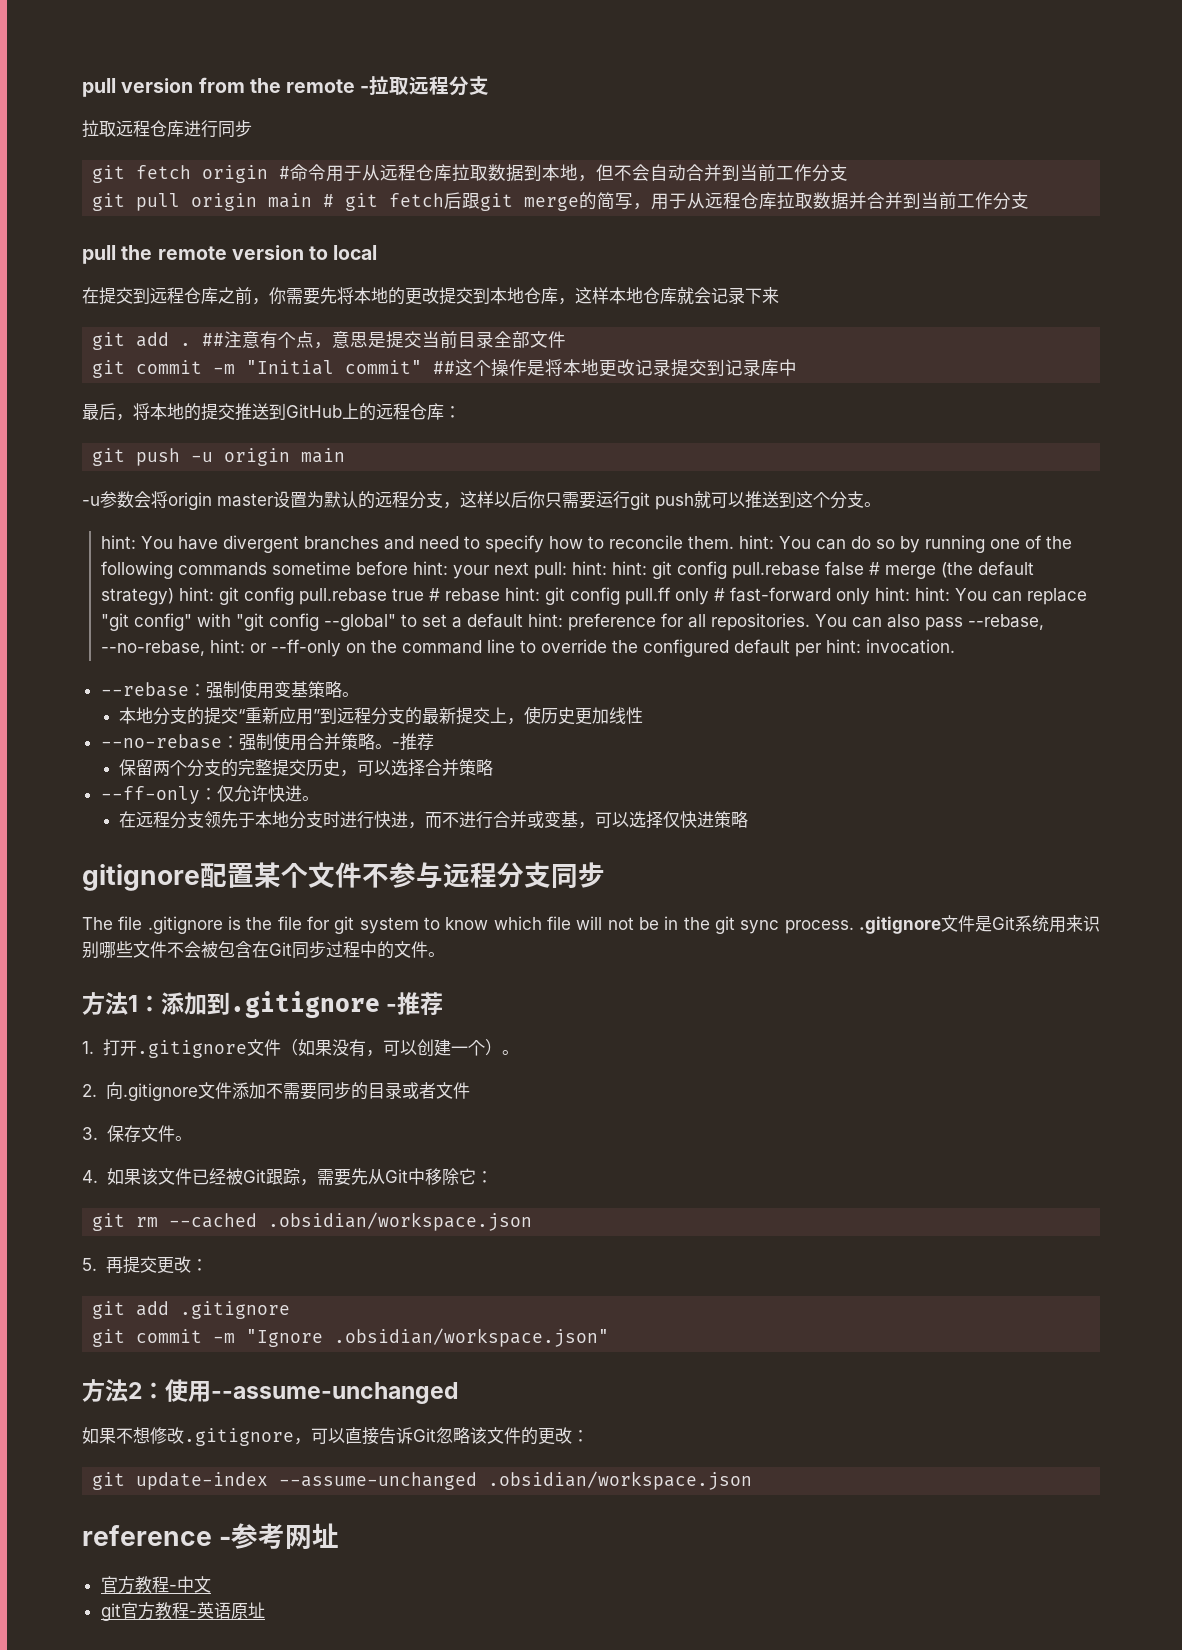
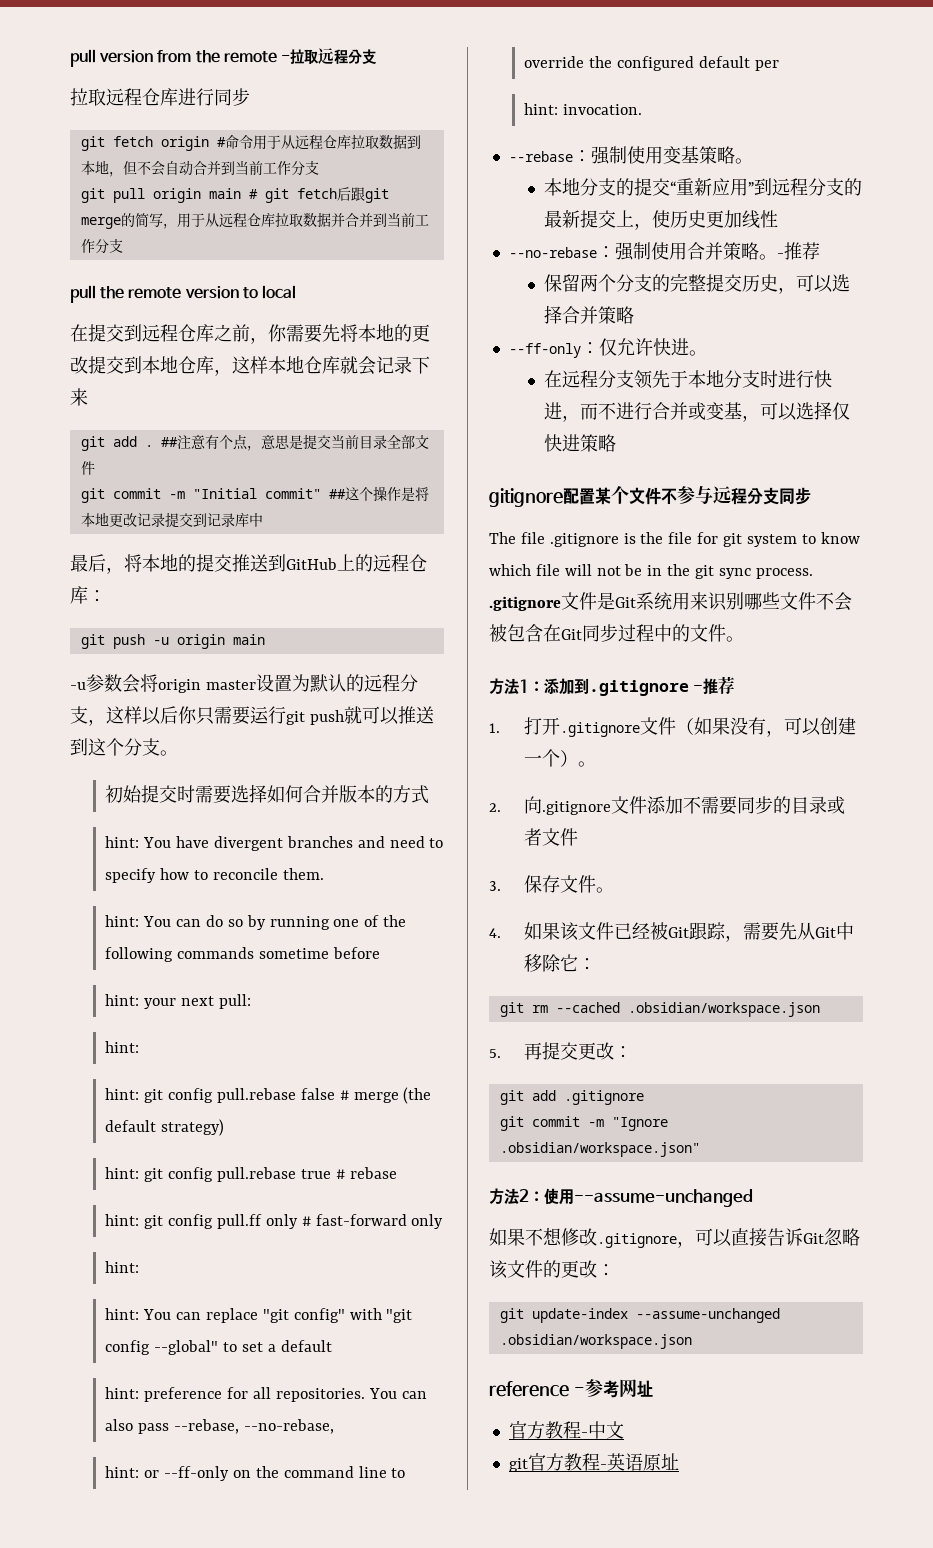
(881, 504) none -> [105,784,430,804] // 初始提交时需要选择如何合并版本的方式
(734, 542) none -> (324, 874) //
(408, 568) none -> (381, 953) //
[571,561,607,575] hint: -> [105,1041,140,1053] // hint: //
(174, 596) none -> (225, 1127) //
(500, 595) none -> (397, 1173) //
[874,587,910,601] hint: -> [105,1261,140,1273] // hint: //
(523, 620) none -> (332, 1346) //
(205, 648) none -> (335, 1426) //
(822, 650) none -> (779, 65) //

